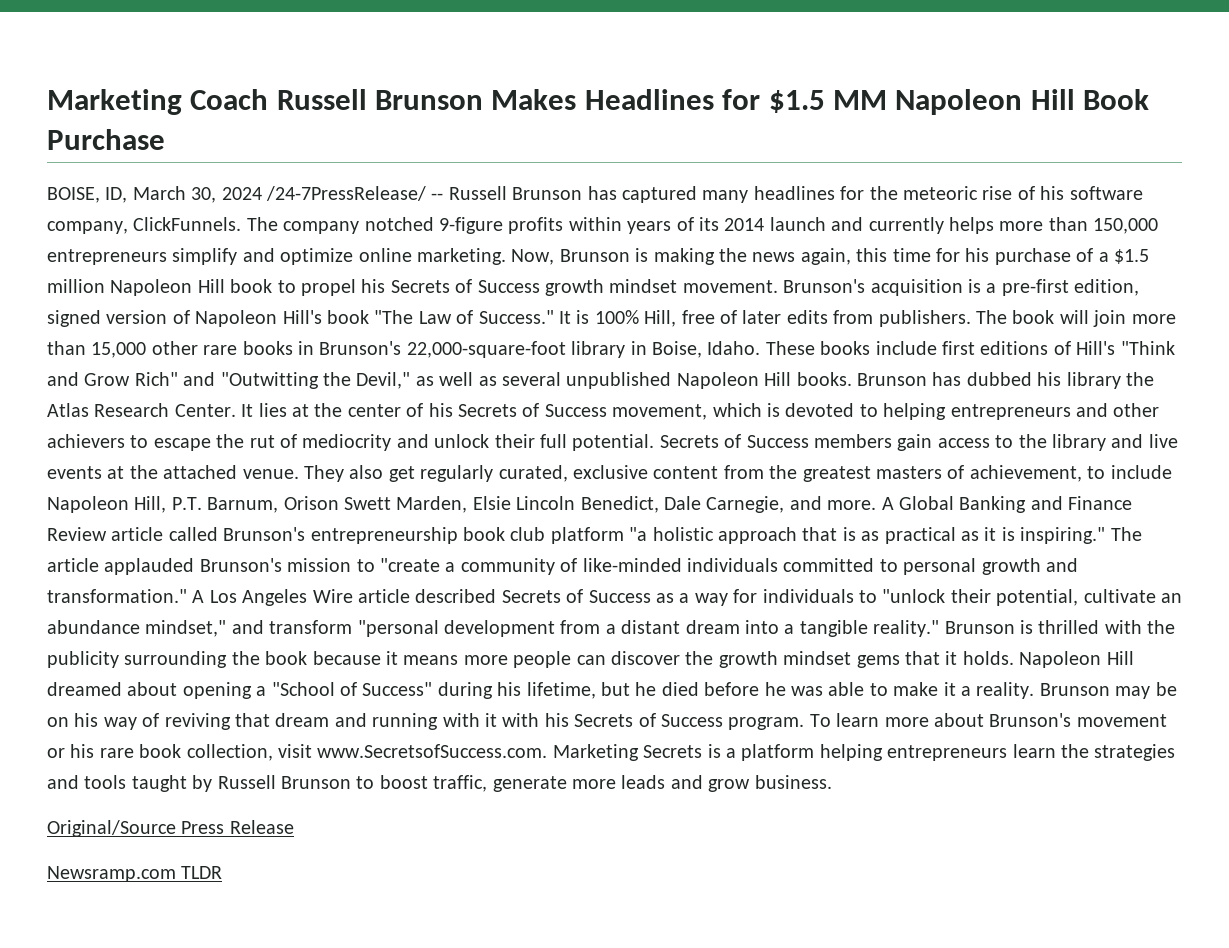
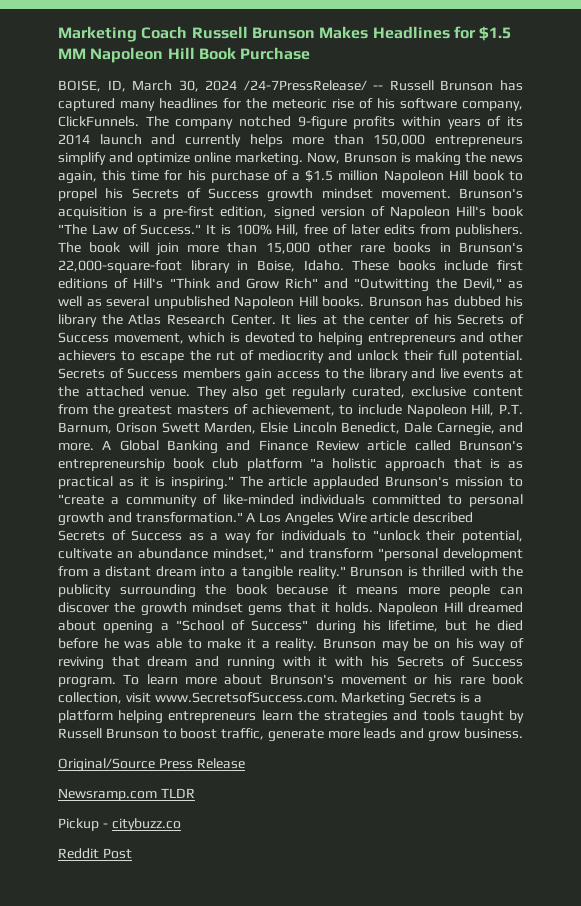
(223, 872) none -> [58,818,181,831] [58,848,132,859] // Pickup - citybuzz.co // Reddit Post

